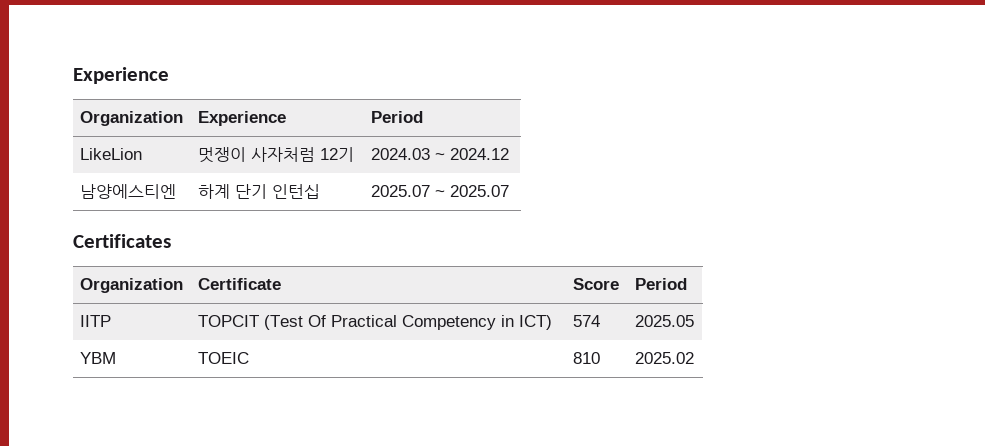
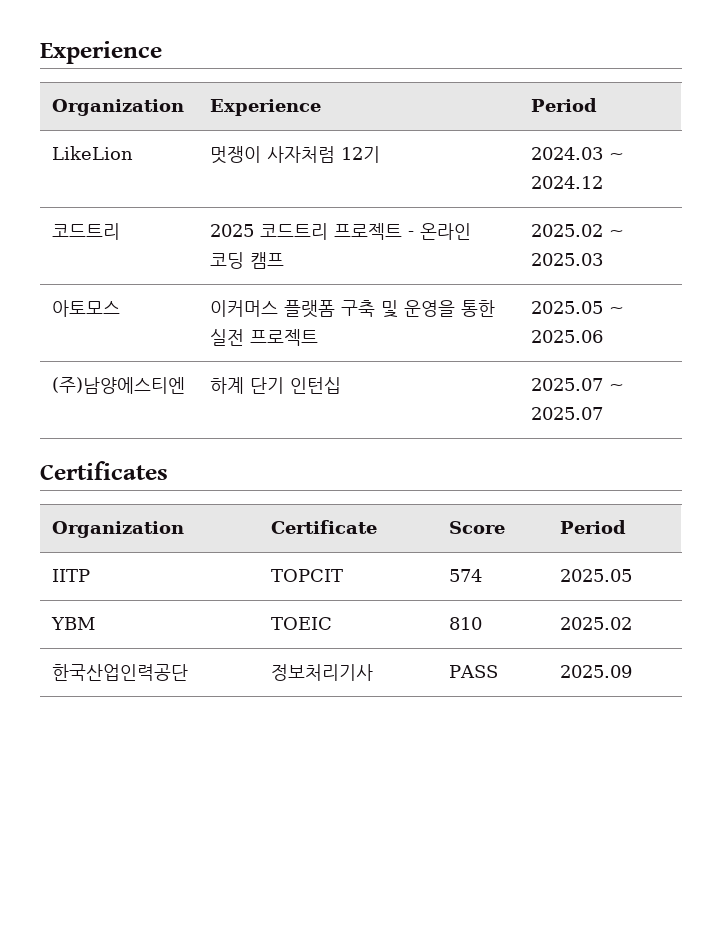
[80,184,177,199] 남양에스티엔 -> [52,223,121,240] [210,223,472,240] [210,252,285,269] [531,224,625,237] [531,253,604,266] [52,300,121,317] [210,300,496,318] [210,329,319,346] [531,301,625,314] [531,330,604,343] [52,377,186,394] 코드트리 | 2025 코드트리 프로젝트 - 온라인 코딩 캠프 | 2025.02 ~ 2025.03 // 아토모스 | 이커머스 플랫폼 구축 및 운영을 통한 실전 프로젝트 | 2025.05 ~ 2025.06 // (주)남양에스티엔
[264,315,553,330] (Test Of Practical Competency in ICT) -> (344, 575) none
(695, 358) none -> [52,664,189,681] [271,664,374,681] [449,665,499,678] [560,665,633,678] // 한국산업인력공단 | 정보처리기사 | PASS | 2025.09

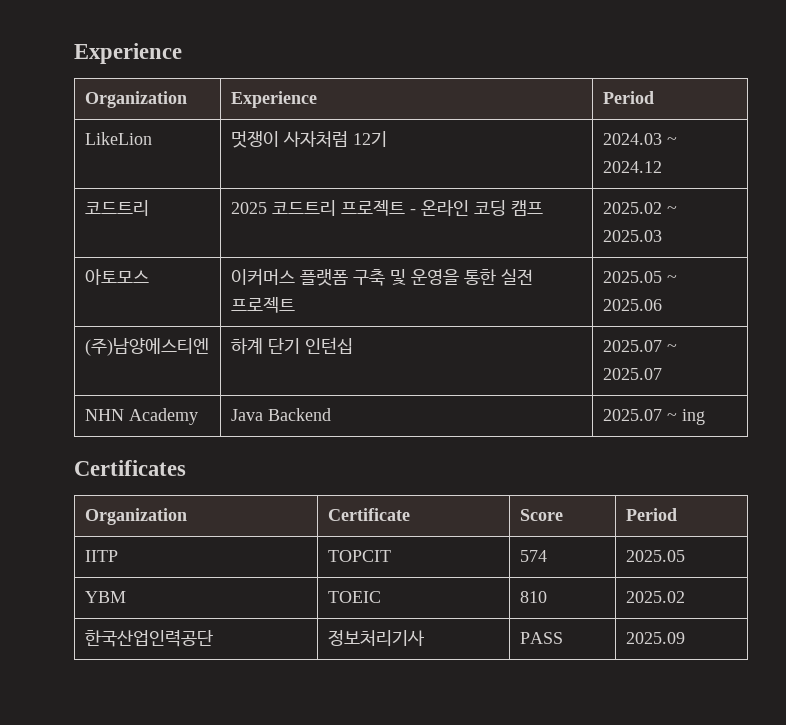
(604, 413) none -> [84,408,198,425] [230,408,331,421] [602,409,705,425] // NHN Academy | Java Backend | 2025.07 ~ ing

